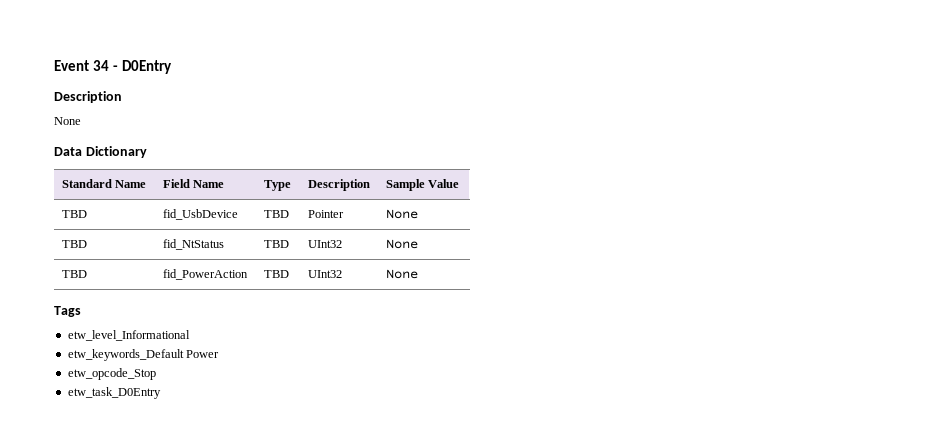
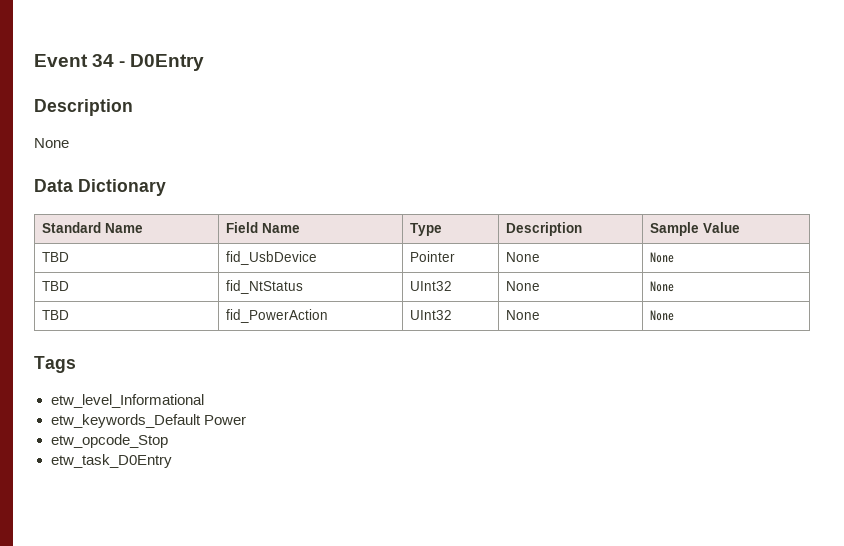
[263,210,289,218] [307,210,344,218] TBD | Pointer -> [409,251,455,262] [505,252,540,262] Pointer | None
[263,240,289,248] [307,240,342,248] TBD | UInt32 -> [409,281,452,291] [505,281,540,291] UInt32 | None
[263,270,289,278] [307,270,342,278] TBD | UInt32 -> [409,310,452,320] [505,310,540,320] UInt32 | None

